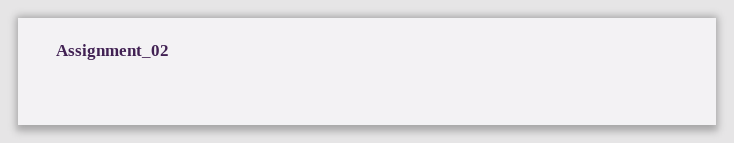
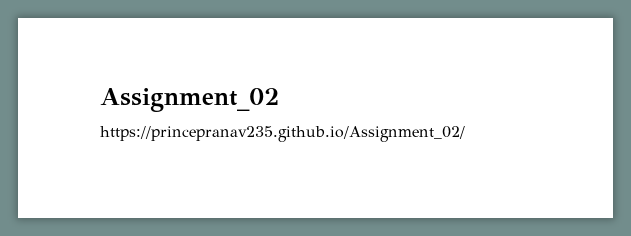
(169, 52) none -> [100,126,465,142] // https://princepranav235.github.io/Assignment_02/

